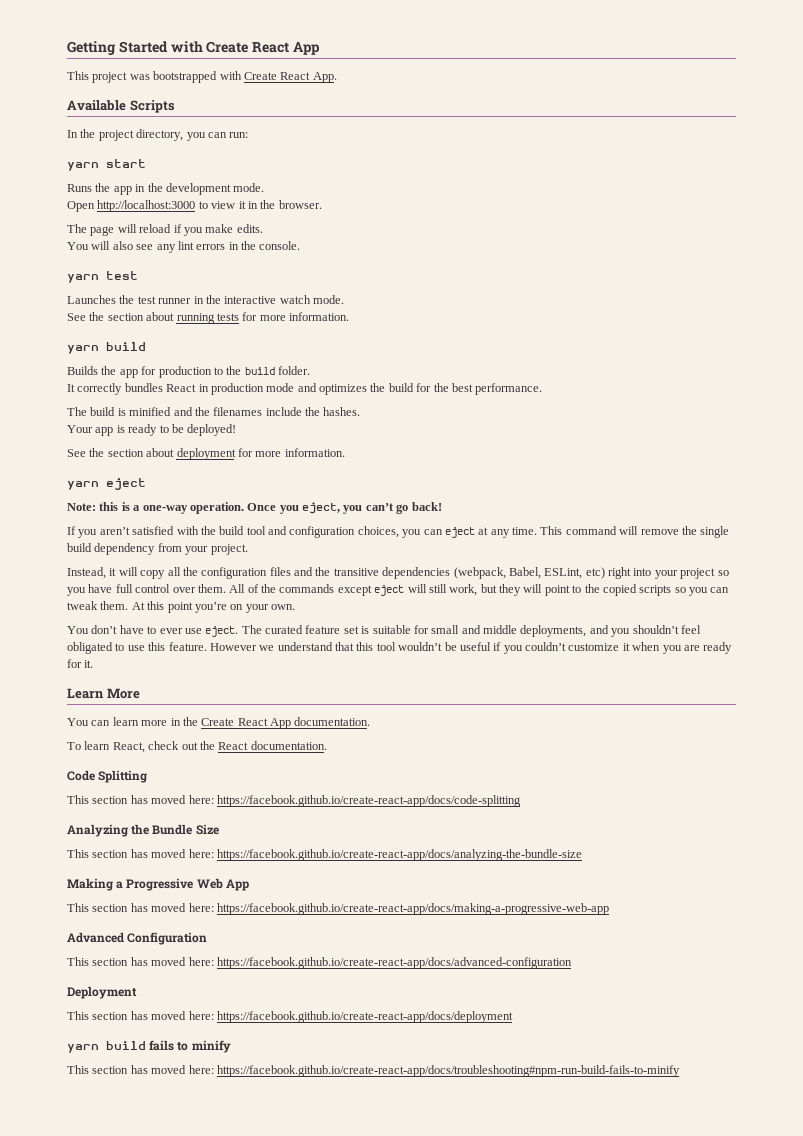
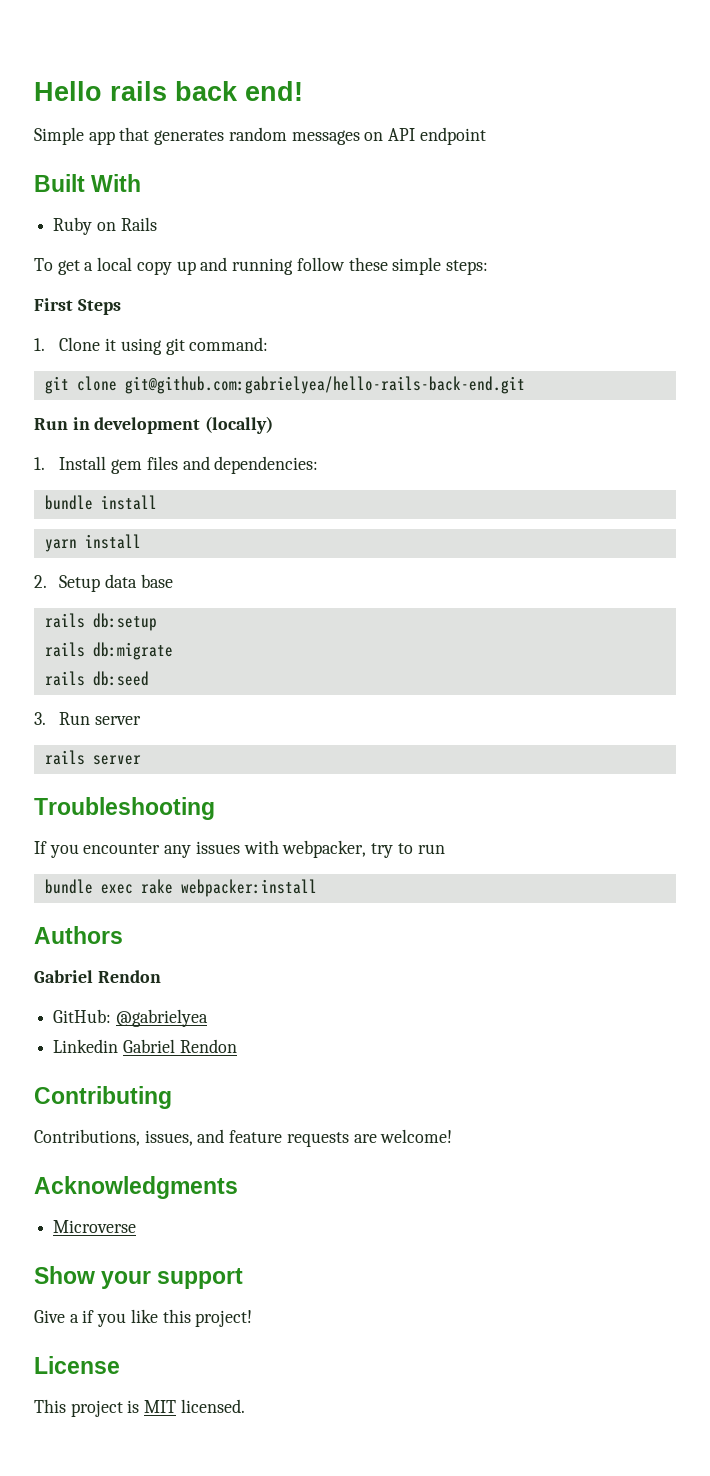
[67,41,320,55] [67,71,337,83] [67,100,175,113] [67,129,249,141] [67,159,146,171] [67,183,265,195] [67,200,322,212] [67,224,263,236] [67,241,301,253] [67,271,138,283] [67,295,344,304] [67,312,349,324] [67,342,146,354] [67,366,310,378] [67,383,543,395] [67,407,361,416] [67,424,237,436] [67,448,345,460] [67,478,146,490] [67,502,442,514] [67,526,730,538] [67,543,248,555] [67,567,729,579] [67,584,730,596] [67,601,295,613] [67,625,701,637] [67,642,733,654] [67,659,94,668] [67,688,140,699] [67,717,371,729] [67,741,327,753] [67,770,148,783] [67,795,521,807] [67,824,219,837] [67,849,582,861] [67,878,249,891] [67,903,609,915] [67,932,208,945] [67,957,572,969] [67,986,137,999] [67,1011,513,1023] [67,1040,231,1053] [67,1065,680,1077] Getting Started with Create React App // This project was bootstrapped with Create React App. // Available Scripts // In the project directory, you can run: // yarn start // Runs the app in the development mode. // Open http://localhost:3000 to view it in the browser. // The page will reload if you make edits. // You will also see any lint errors in the console. // yarn test // Launches the test runner in the interactive watch mode. // See the section about running tests for more information. // yarn build // Builds the app for production to the build folder. // It correctly bundles React in production mode and optimizes the build for the best performance. // The build is minified and the filenames include the hashes. // Your app is ready to be deployed! // See the section about deployment for more information. // yarn eject // Note: this is a one-way operation. Once you eject, you can’t go back! // If you aren’t satisfied with the build tool and configuration choices, you can eject at any time. This command will remove the single build dependency from your project. // Instead, it will copy all the configuration files and the transitive dependencies (webpack, Babel, ESLint, etc) right into your project so you have full control over them. All of the commands except eject will still work, but they will point to the copied scripts so you can tweak them. At this point you’re on your own. // You don’t have to ever use eject. The curated feature set is suitable for small and middle deployments, and you shouldn’t feel obligated to use this feature. However we understand that this tool wouldn’t be useful if you couldn’t customize it when you are ready for it. // Learn More // You can learn more in the Create React App documentation. // To learn React, check out the React documentation. // Code Splitting // This section has moved here: https://facebook.github.io/create-react-app/docs/code-splitting // Analyzing the Bundle Size // This section has moved here: https://facebook.github.io/create-react-app/docs/analyzing-the-bundle-size // Making a Progressive Web App // This section has moved here: https://facebook.github.io/create-react-app/docs/making-a-progressive-web-app // Advanced Configuration // This section has moved here: https://facebook.github.io/create-react-app/docs/advanced-configuration // Deployment // This section has moved here: https://facebook.github.io/create-react-app/docs/deployment // yarn build fails to minify // This section has moved here: https://facebook.github.io/create-react-app/docs/troubleshooting#npm-run-build-fails-to-minify -> [34,81,303,101] [34,127,486,145] [34,174,142,192] [53,217,157,235] [34,257,488,275] [34,298,121,315] [34,337,269,355] [44,376,525,394] [34,416,274,434] [34,456,319,474] [44,495,157,510] [44,534,141,552] [34,574,173,592] [44,613,157,631] [44,642,173,660] [44,671,149,686] [34,712,142,725] [44,750,141,765] [34,797,215,820] [34,840,445,858] [44,879,317,897] [34,926,123,944] [34,970,161,983] [53,1009,208,1027] [53,1039,237,1053] [34,1086,172,1109] [34,1129,453,1147] [34,1176,238,1199] [53,1220,137,1233] [34,1266,244,1289] [34,1309,253,1327] [34,1356,120,1374] [34,1399,245,1417] Hello rails back end! // Simple app that generates random messages on API endpoint // Built With // Ruby on Rails // To get a local copy up and running follow these simple steps: // First Steps // 1. Clone it using git command: // git clone git@github.com:gabrielyea/hello-rails-back-end.git // Run in development (locally) // 1. Install gem files and dependencies: // bundle install // yarn install // 2. Setup data base // rails db:setup // rails db:migrate // rails db:seed // 3. Run server // rails server // Troubleshooting // If you encounter any issues with webpacker, try to run // bundle exec rake webpacker:install // Authors // Gabriel Rendon // GitHub: @gabrielyea // Linkedin Gabriel Rendon // Contributing // Contributions, issues, and feature requests are welcome! // Acknowledgments // Microverse // Show your support // Give a if you like this project! // License // This project is MIT licensed.

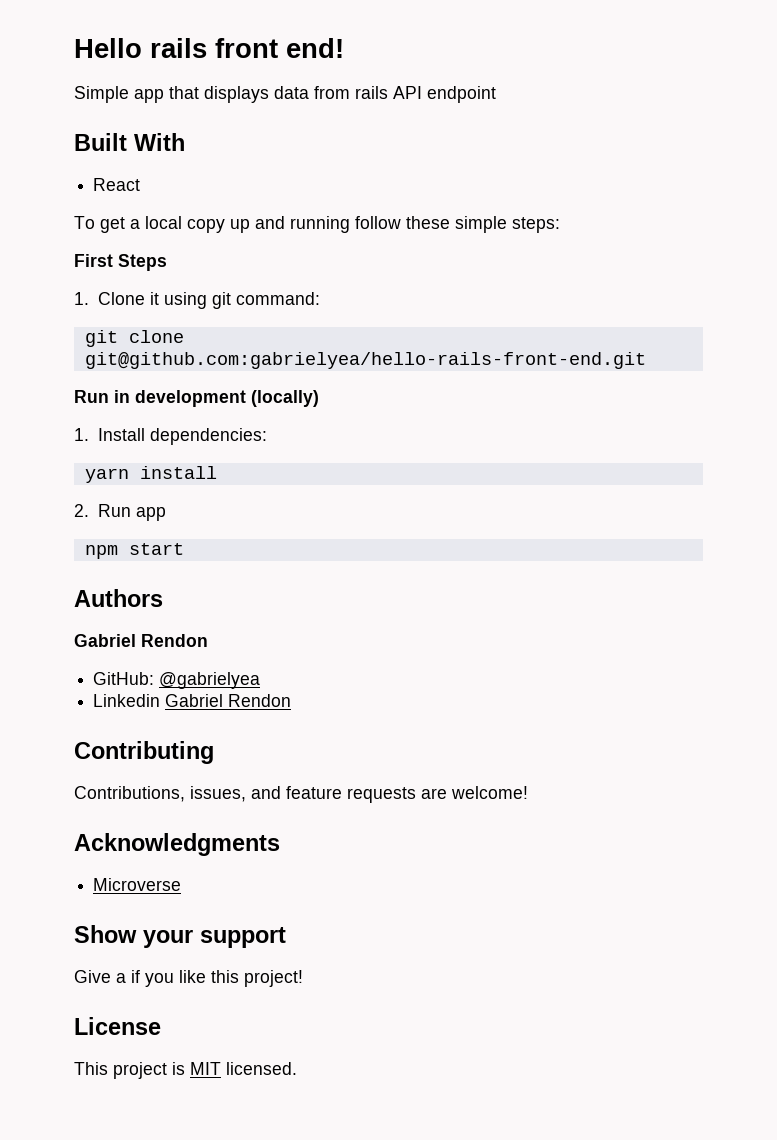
[175,81,238,101] back -> [215,38,278,58] front
[154,127,384,145] generates random messages on -> [204,86,388,103] displays data from rails
[53,217,157,235] Ruby on Rails -> [93,178,141,191] React
[124,376,525,394] git@github.com:gabrielyea/hello-rails-back-end.git -> [84,352,646,369] git@github.com:gabrielyea/hello-rails-front-end.git
[111,456,210,474] gem files and -> (146, 434) none
[44,495,157,510] // bundle install -> (268, 436) none
[59,574,173,592] [44,613,157,631] [44,642,173,660] [44,671,149,686] [34,712,142,725] [44,750,141,765] [34,797,215,820] [34,840,445,858] [44,879,317,897] Setup data base // rails db:setup // rails db:migrate // rails db:seed // 3. Run server // rails server // Troubleshooting // If you encounter any issues with webpacker, try to run // bundle exec rake webpacker:install -> [98,504,167,521] [84,543,184,559] Run app // npm start

